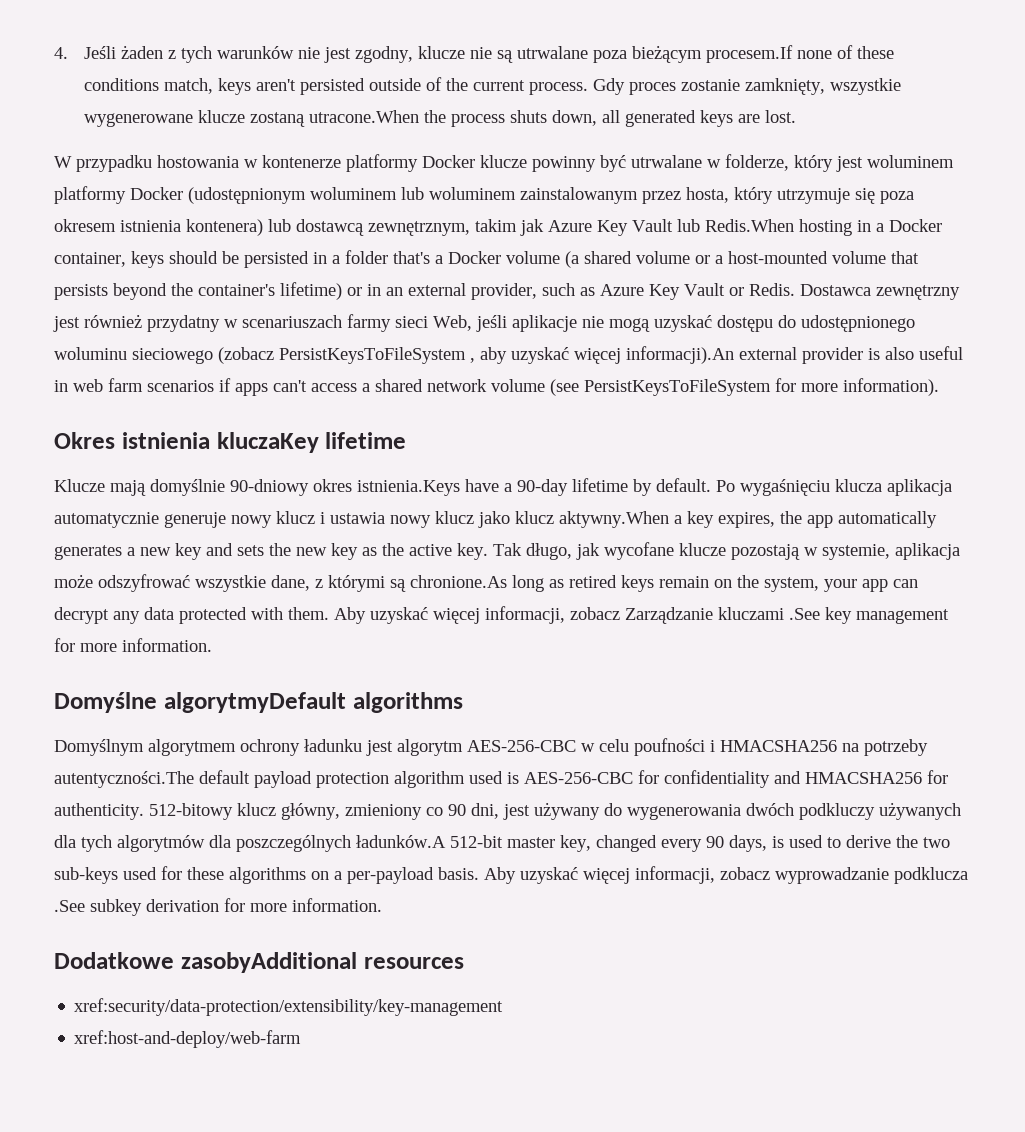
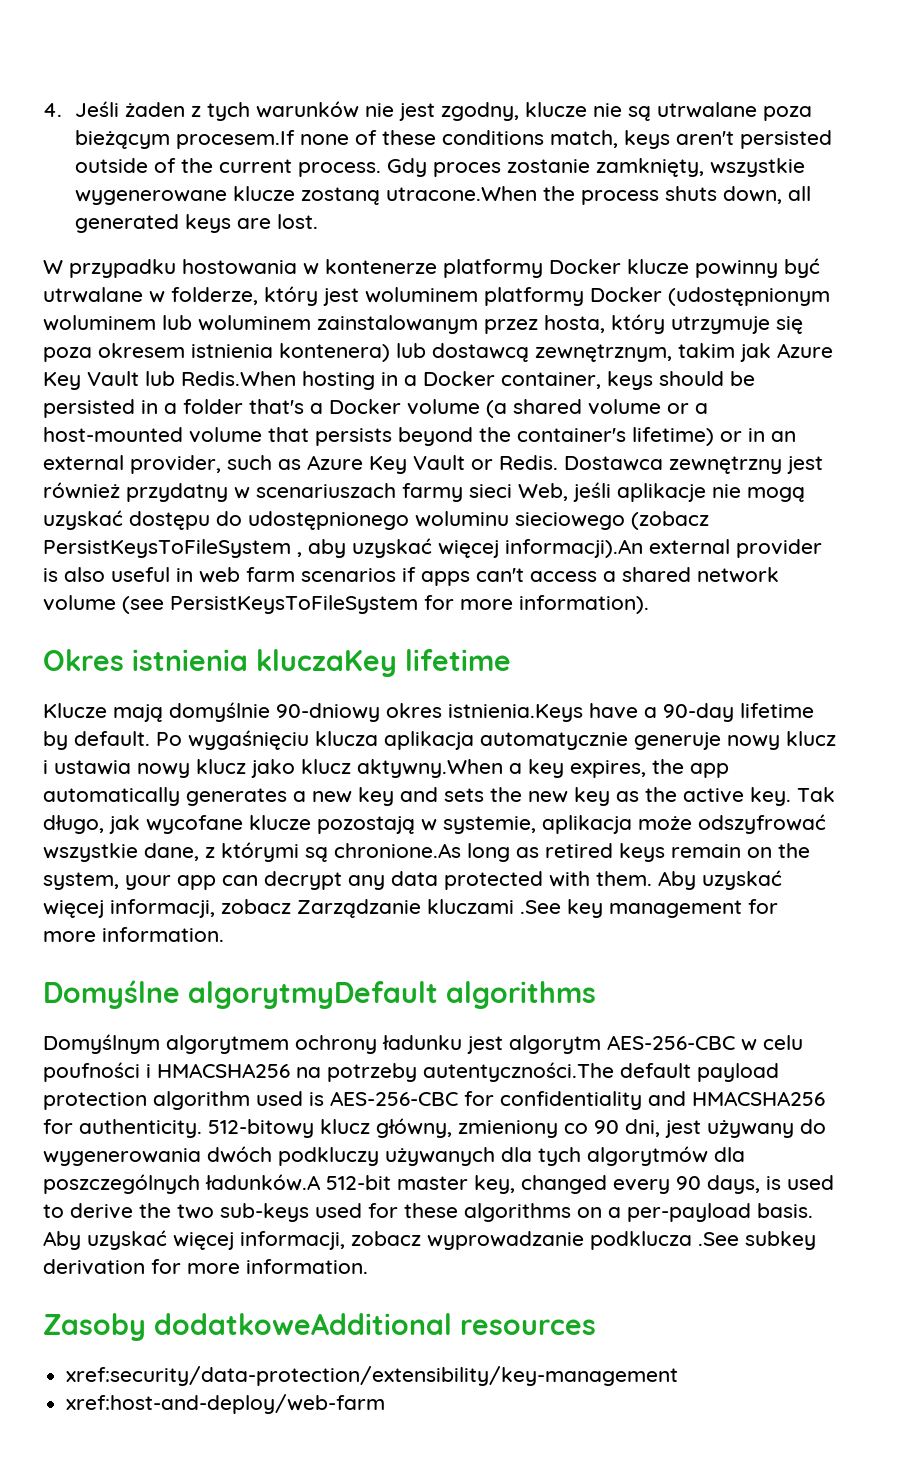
[54,952,357,973] Dodatkowe zasobyAdditional -> [43,1313,452,1341] Zasoby dodatkoweAdditional

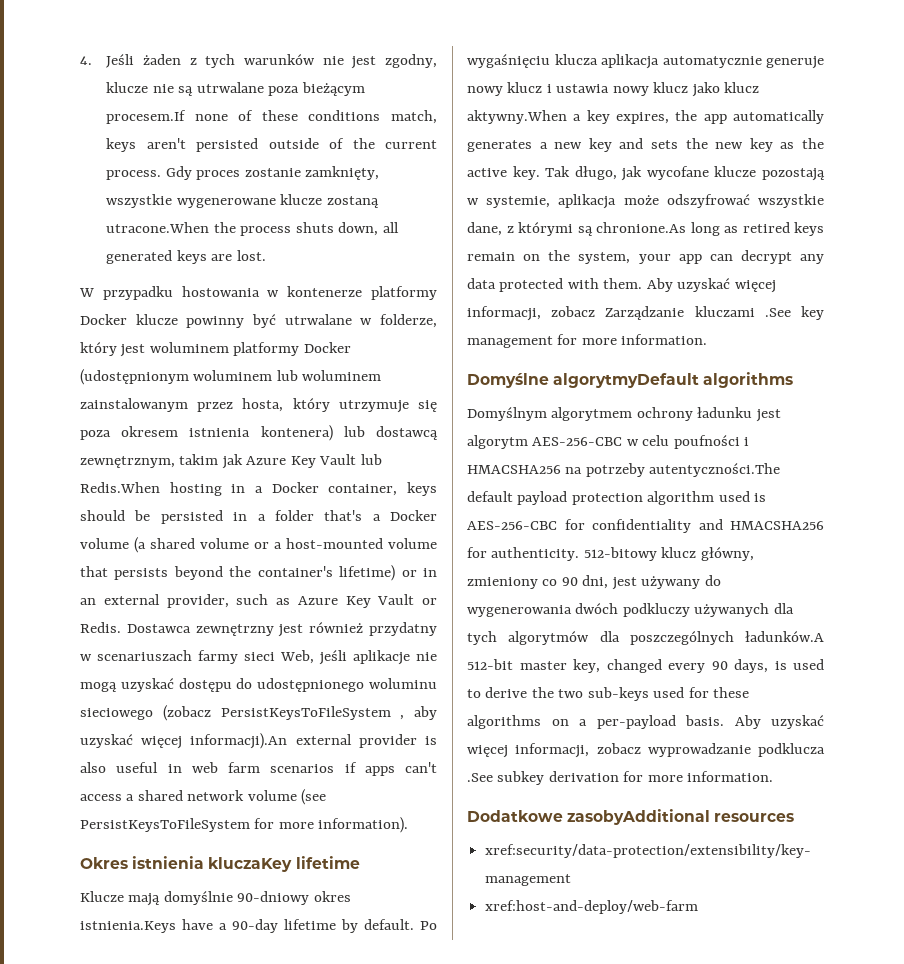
[43,1313,452,1341] Zasoby dodatkoweAdditional -> [467,809,711,825] Dodatkowe zasobyAdditional

